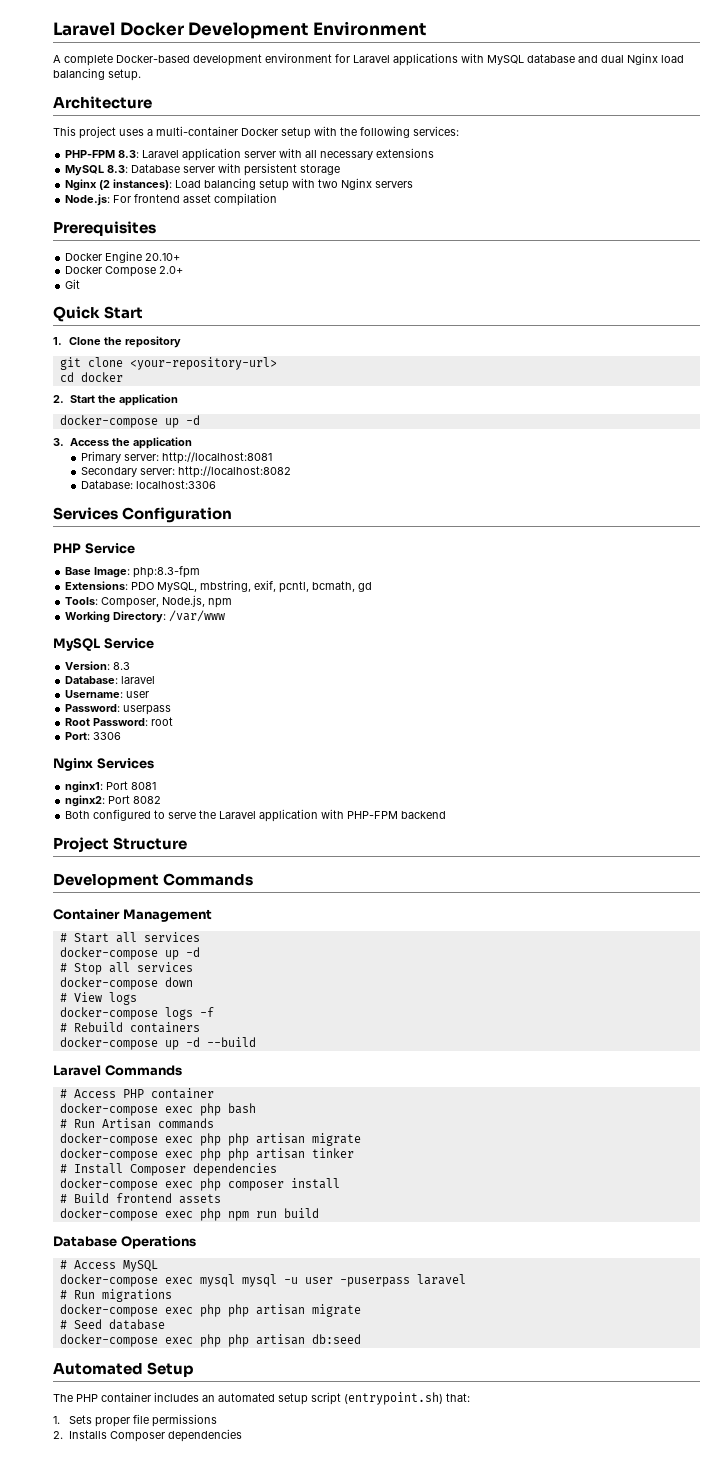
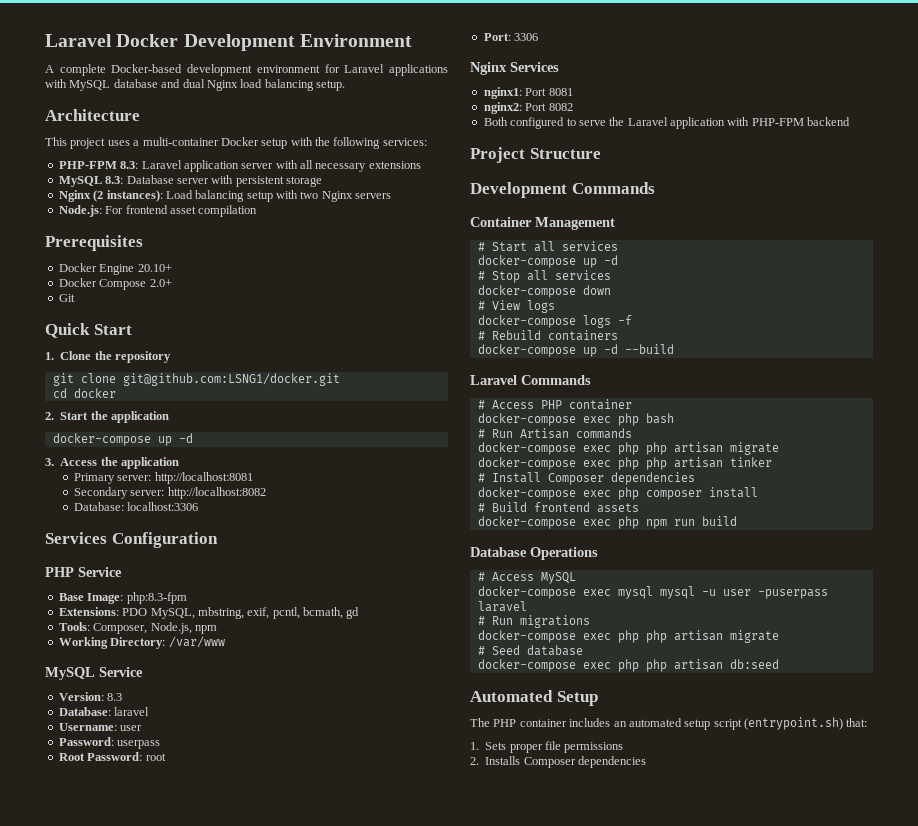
[129,357,277,370] <your-repository-url> -> [122,373,340,386] git@github.com:LSNG1/docker.git

